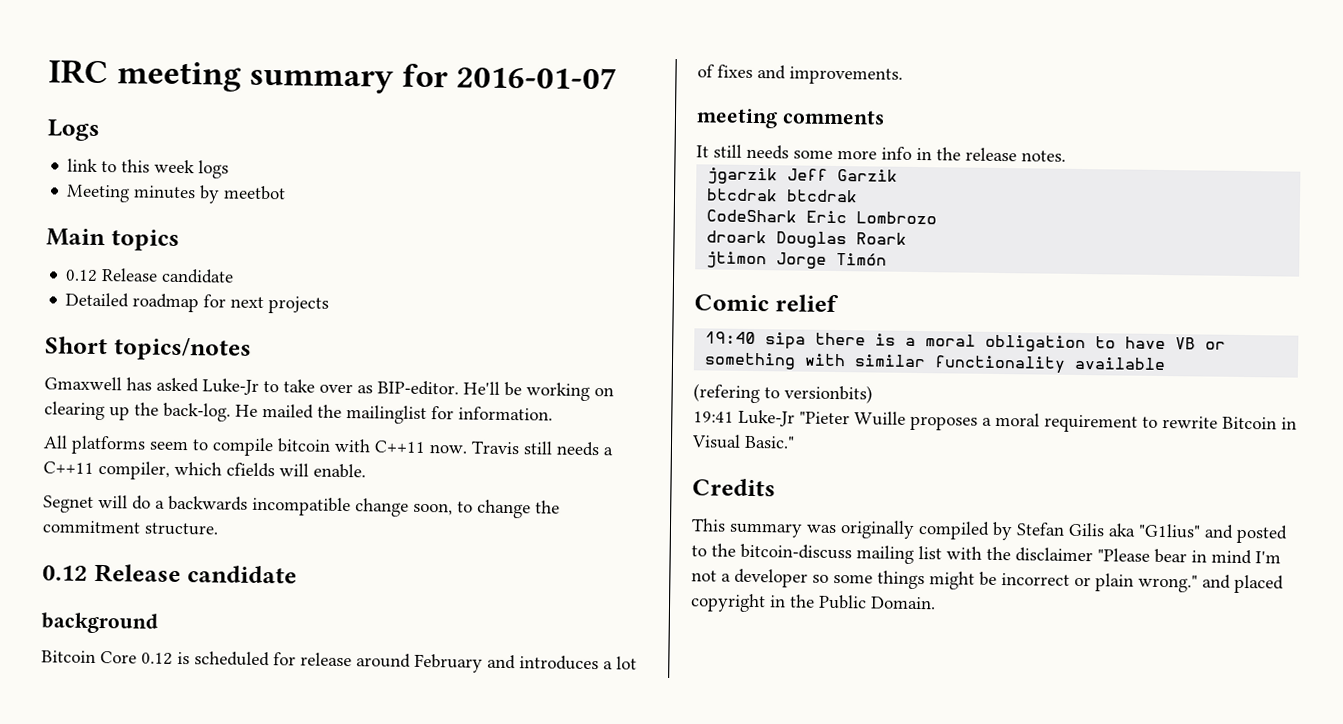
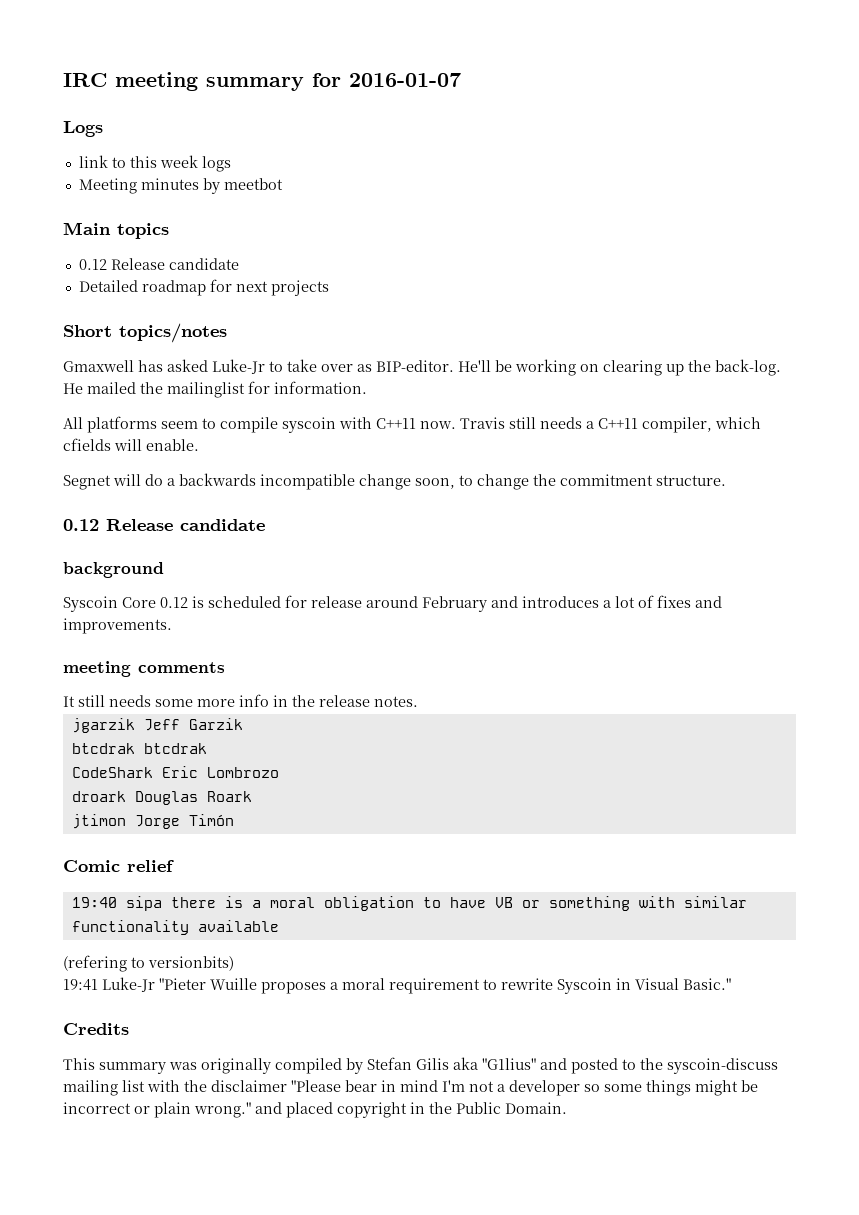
[277,438,331,453] bitcoin -> [282,417,336,433] syscoin
[41,650,96,663] Bitcoin -> [63,596,118,612] Syscoin
[1222,416,1277,430] Bitcoin -> [557,978,612,994] Syscoin
[740,543,852,560] bitcoin-discuss -> [667,1058,778,1074] syscoin-discuss

